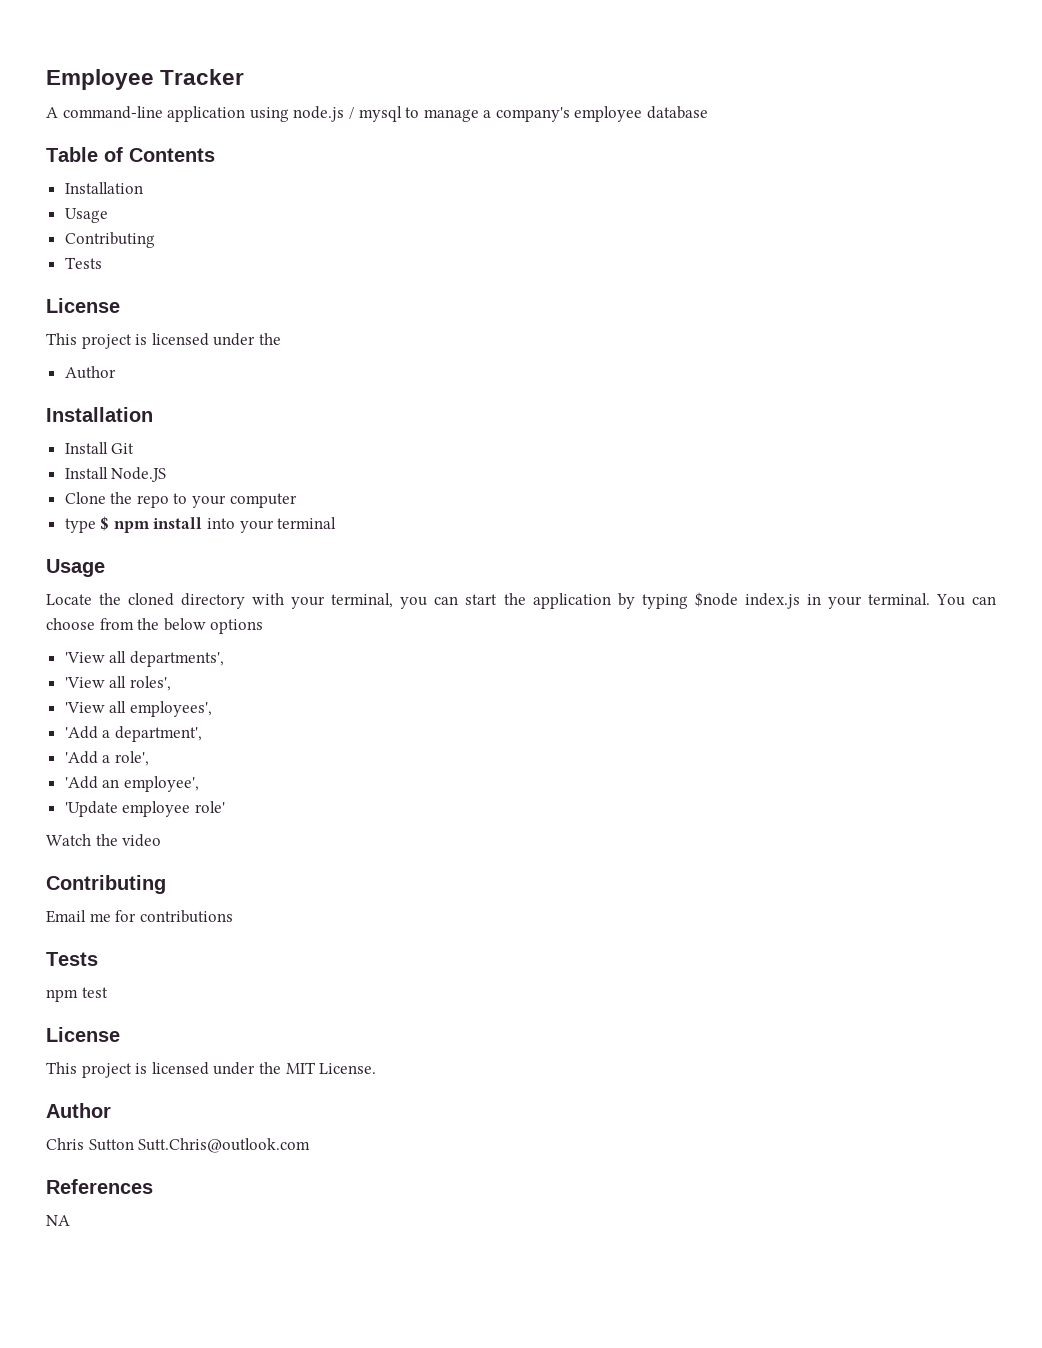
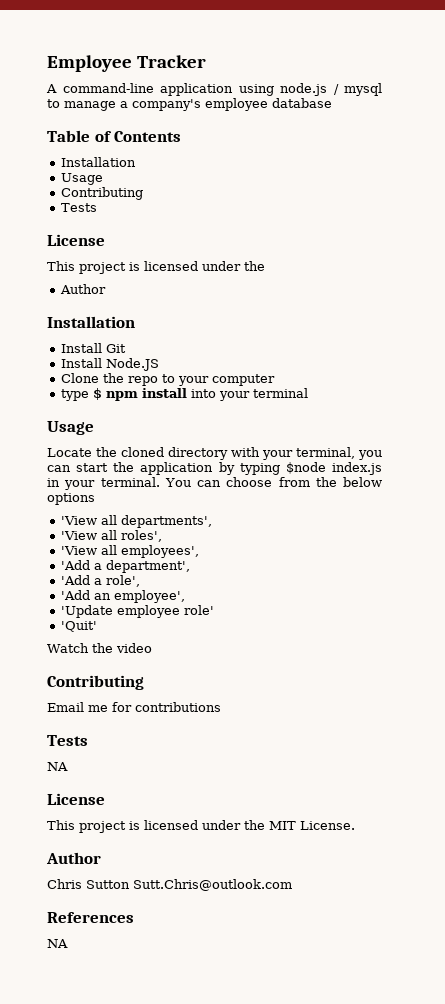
(225, 807) none -> [60,621,97,632] // 'Quit'
[46,987,108,1002] npm test -> [47,762,68,771] NA

